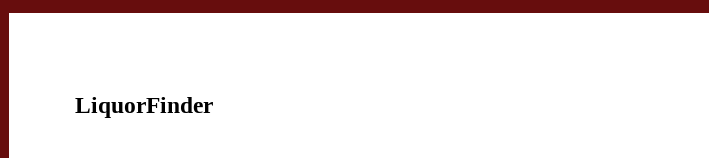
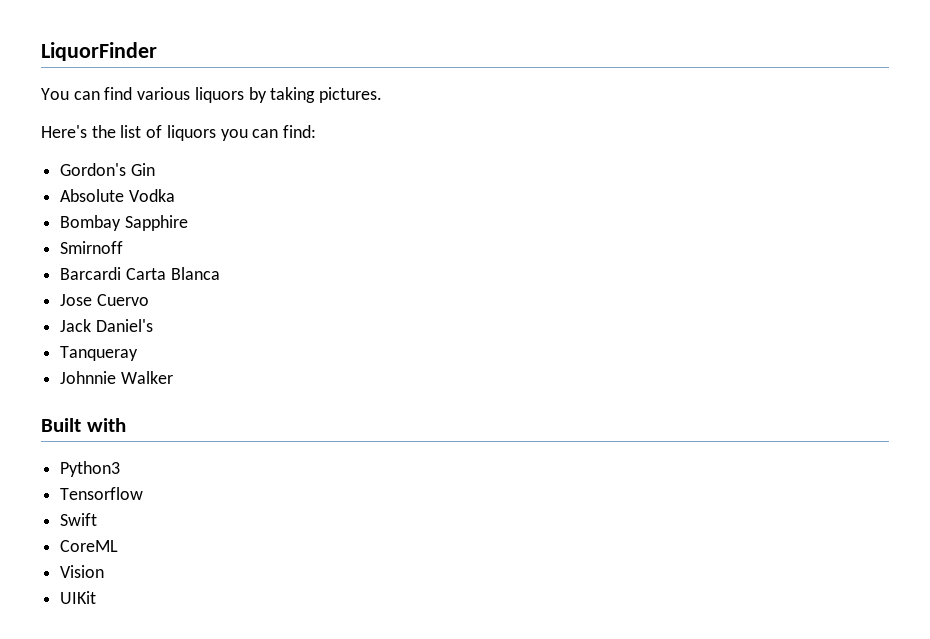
(213, 107) none -> [41,87,383,103] [41,125,317,141] [60,163,155,176] [60,189,175,202] [60,215,188,231] [60,241,124,254] [60,267,220,280] [60,294,149,306] [60,319,153,332] [60,346,139,361] [60,371,173,384] [41,418,126,432] [60,461,121,477] [60,487,144,500] [60,513,98,526] [60,540,119,552] [60,565,105,578] [60,591,97,604] // You can find various liquors by taking pictures. // Here's the list of liquors you can find: // Gordon's Gin // Absolute Vodka // Bombay Sapphire // Smirnoff // Barcardi Carta Blanca // Jose Cuervo // Jack Daniel's // Tanqueray // Johnnie Walker // Built with // Python3 // Tensorflow // Swift // CoreML // Vision // UIKit

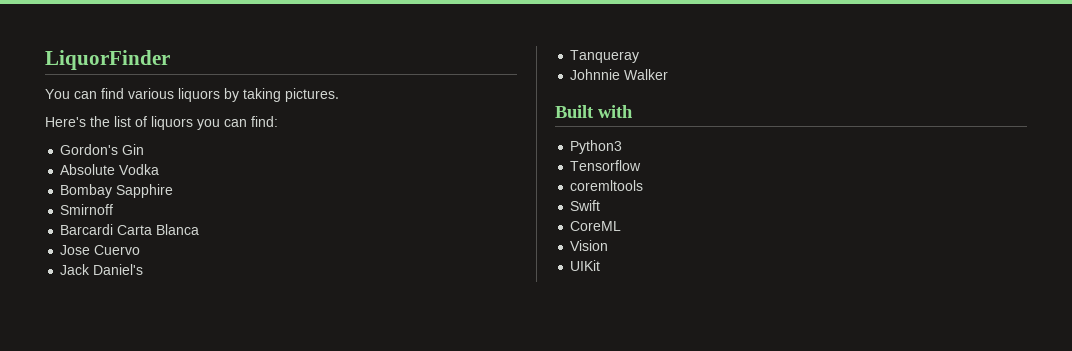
(144, 493) none -> [570,180,644,191] // coremltools

